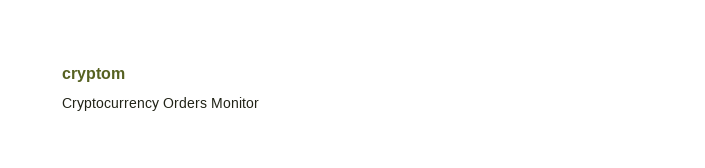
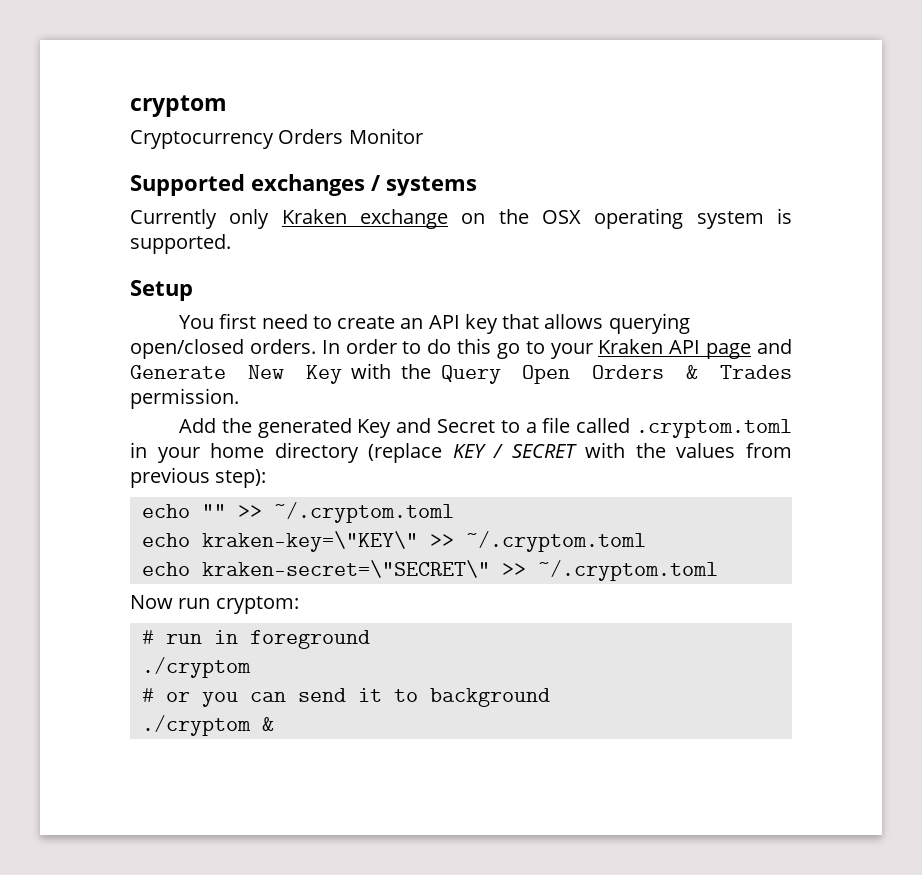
(259, 102) none -> [130,174,477,196] [130,208,792,229] [130,234,231,254] [130,280,193,301] [179,313,690,334] [130,338,792,359] [130,363,792,384] [130,388,239,409] [179,417,792,438] [130,442,792,463] [130,467,267,488] [141,502,454,523] [141,531,646,552] [141,560,718,581] [130,595,299,614] [141,630,370,649] [141,657,251,678] [141,688,550,707] [141,715,274,736] // Supported exchanges / systems // Currently only Kraken exchange on the OSX operating system is supported. // Setup // You first need to create an API key that allows querying open/closed orders. In order to do this go to your Kraken API page and Generate New Key with the Query Open Orders & Trades permission. // Add the generated Key and Secret to a file called .cryptom.toml in your home directory (replace KEY / SECRET with the values from previous step): // echo "" >> ~/.cryptom.toml // echo kraken-key=\"KEY\" >> ~/.cryptom.toml // echo kraken-secret=\"SECRET\" >> ~/.cryptom.toml // Now run cryptom: // # run in foreground // ./cryptom // # or you can send it to background // ./cryptom &

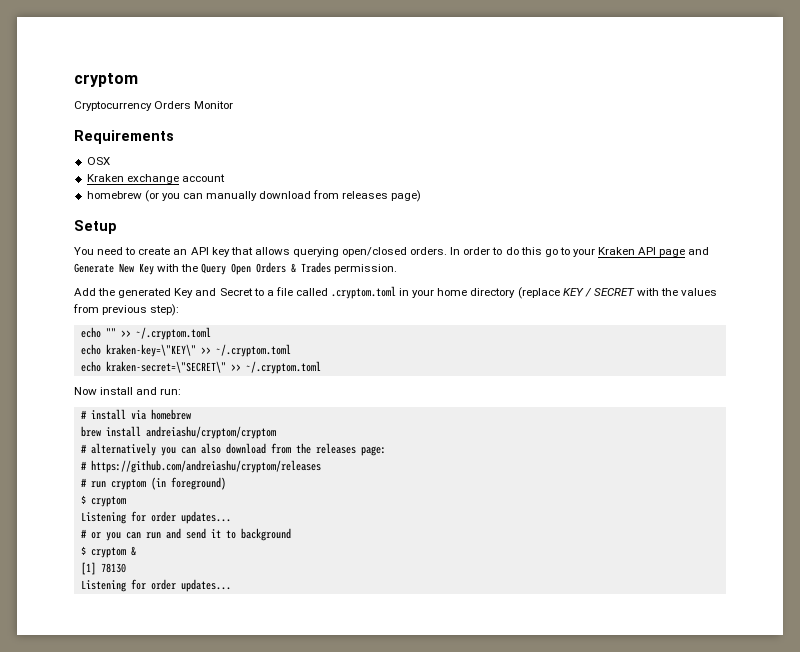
[130,174,477,196] [130,208,792,229] [130,234,231,254] Supported exchanges / systems // Currently only Kraken exchange on the OSX operating system is supported. -> [74,130,174,144] [86,157,110,165] [86,174,225,184] [86,190,422,202] Requirements // OSX // Kraken exchange account // homebrew (or you can manually download from releases page)
[219,313,257,329] first -> (94, 251) none
[178,596,299,614] [141,630,370,649] [141,657,251,678] run cryptom: // # run in foreground // ./cryptom -> [100,387,182,395] [80,409,191,420] [80,426,276,439] [80,443,386,456] [80,460,321,473] [80,477,226,490] [80,495,126,507] [80,511,231,524] install and run: // # install via homebrew // brew install andreiashu/cryptom/cryptom // # alternatively you can also download from the releases page: // # https://github.com/andreiashu/cryptom/releases // # run cryptom (in foreground) // $ cryptom // Listening for order updates...
(286, 697) none -> [145,528,181,539] run and
[141,715,274,736] ./cryptom & -> [80,546,136,558] [80,562,126,575] [80,579,231,592] $ cryptom & // [1] 78130 // Listening for order updates...

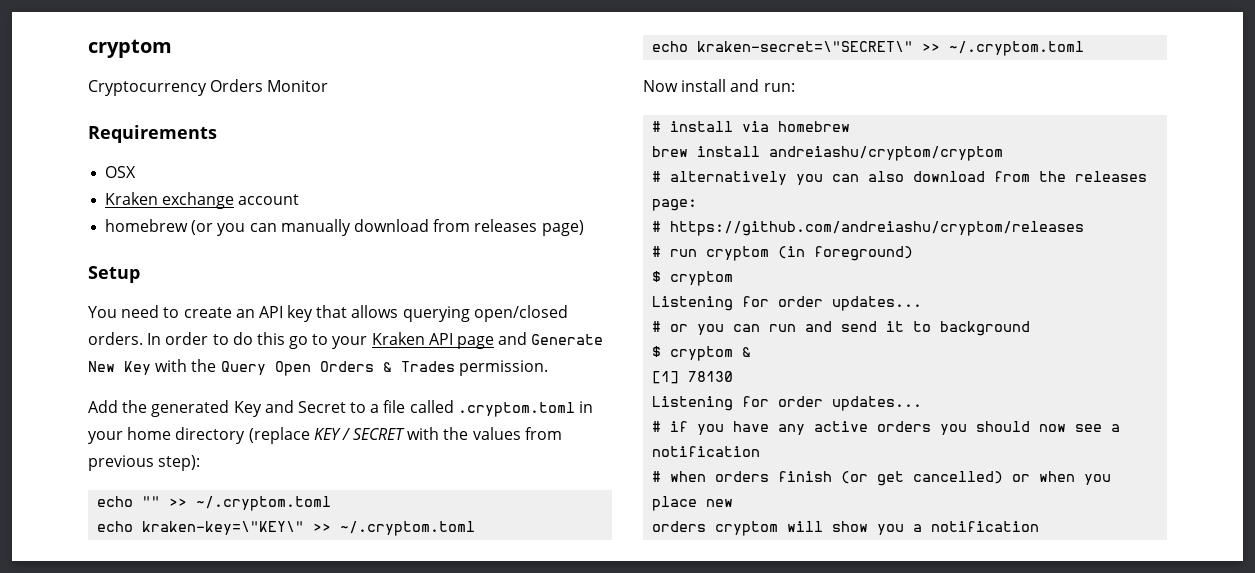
(231, 585) none -> [652,421,1121,435] [652,446,761,457] [652,471,1112,486] [652,496,734,511] [652,521,1040,536] // # if you have any active orders you should now see a notification // # when orders finish (or get cancelled) or when you place new // orders cryptom will show you a notification

